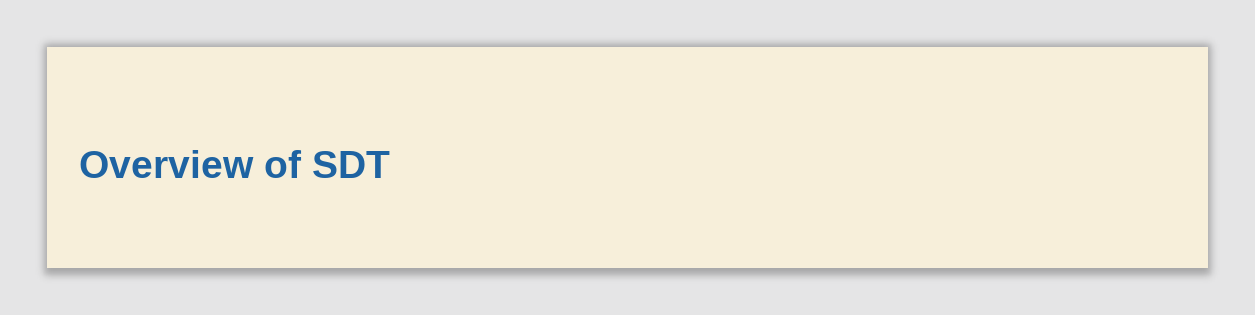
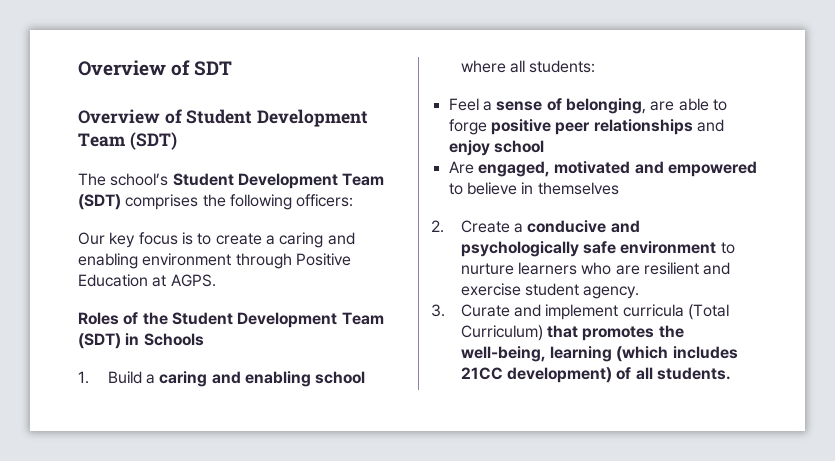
(390, 164) none -> [78,109,369,127] [78,132,177,150] [78,173,385,189] [78,194,354,210] [78,232,355,248] [78,253,351,269] [78,274,216,287] [78,312,384,328] [78,333,204,349] [78,371,366,387] [460,60,596,73] [448,98,727,114] [448,119,724,135] [448,140,544,156] [448,161,757,177] [448,182,619,195] [431,220,640,233] [460,241,735,257] [460,262,731,275] [460,283,640,299] [431,304,729,320] [460,325,684,341] [460,346,738,362] [460,367,731,383] // Overview of Student Development Team (SDT) // The school’s Student Development Team (SDT) comprises the following officers: // Our key focus is to create a caring and enabling environment through Positive Education at AGPS. // Roles of the Student Development Team (SDT) in Schools // 1. Build a caring and enabling school where all students: // Feel a sense of belonging, are able to forge positive peer relationships and enjoy school // Are engaged, motivated and empowered to believe in themselves // 2. Create a conducive and psychologically safe environment to nurture learners who are resilient and exercise student agency. // 3. Curate and implement curricula (Total Curriculum) that promotes the well-being, learning (which includes 21CC development) of all students.

